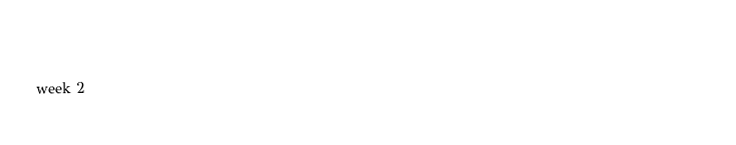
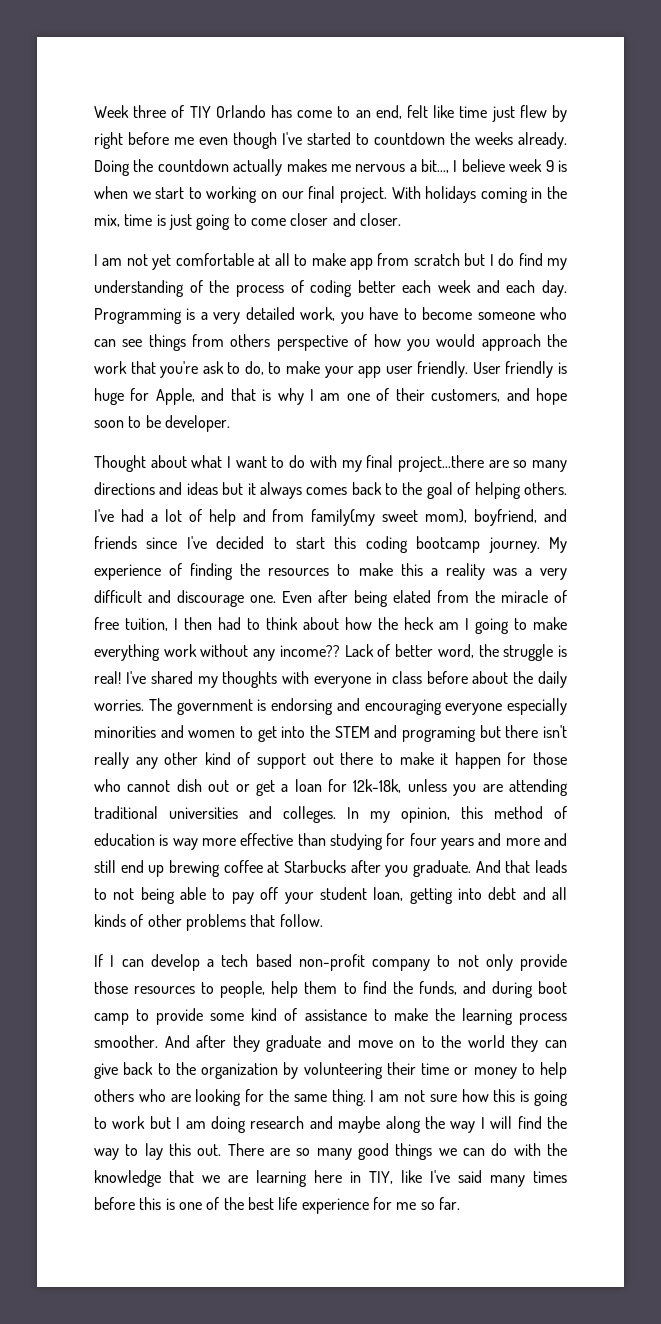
[36,81,86,94] week 2 -> [94,105,567,122] [94,132,567,149] [94,159,568,176] [94,186,568,203] [94,213,401,230] [94,253,567,270] [94,280,567,297] [94,307,567,324] [94,334,567,351] [94,361,567,378] [94,388,567,405] [94,415,230,432] [94,455,567,472] [94,482,567,499] [94,509,568,526] [94,536,567,553] [94,563,567,580] [94,590,567,607] [94,617,567,634] [94,644,568,661] [94,671,567,688] [94,698,567,715] [94,725,567,742] [94,752,568,769] [94,779,568,796] [94,806,567,823] [94,833,567,850] [94,860,568,877] [94,887,567,904] [94,914,323,931] [94,954,567,971] [94,981,567,998] [94,1008,568,1025] [94,1035,567,1052] [94,1062,567,1079] [94,1089,569,1106] [94,1116,567,1133] [94,1143,567,1160] [94,1170,567,1187] [94,1197,460,1214] Week three of TIY Orlando has come to an end, felt like time just flew by right before me even though I've started to countdown the weeks already. Doing the countdown actually makes me nervous a bit..., I believe week 9 is when we start to working on our final project. With holidays coming in the mix, time is just going to come closer and closer. // I am not yet comfortable at all to make app from scratch but I do find my understanding of the process of coding better each week and each day. Programming is a very detailed work, you have to become someone who can see things from others perspective of how you would approach the work that you're ask to do, to make your app user friendly. User friendly is huge for Apple, and that is why I am one of their customers, and hope soon to be developer. // Thought about what I want to do with my final project...there are so many directions and ideas but it always comes back to the goal of helping others. I've had a lot of help and from family(my sweet mom), boyfriend, and friends since I've decided to start this coding bootcamp journey. My experience of finding the resources to make this a reality was a very difficult and discourage one. Even after being elated from the miracle of free tuition, I then had to think about how the heck am I going to make everything work without any income?? Lack of better word, the struggle is real! I've shared my thoughts with everyone in class before about the daily worries. The government is endorsing and encouraging everyone especially minorities and women to get into the STEM and programing but there isn't really any other kind of support out there to make it happen for those who cannot dish out or get a loan for 12k-18k, unless you are attending traditional universities and colleges. In my opinion, this method of education is way more effective than studying for four years and more and still end up brewing coffee at Starbucks after you graduate. And that leads to not being able to pay off your student loan, getting into debt and all kinds of other problems that follow. // If I can develop a tech based non-profit company to not only provide those resources to people, help them to find the funds, and during boot camp to provide some kind of assistance to make the learning process smoother. And after they graduate and move on to the world they can give back to the organization by volunteering their time or money to help others who are looking for the same thing. I am not sure how this is going to work but I am doing research and maybe along the way I will find the way to lay this out. There are so many good things we can do with the knowledge that we are learning here in TIY, like I've said many times before this is one of the best life experience for me so far.

